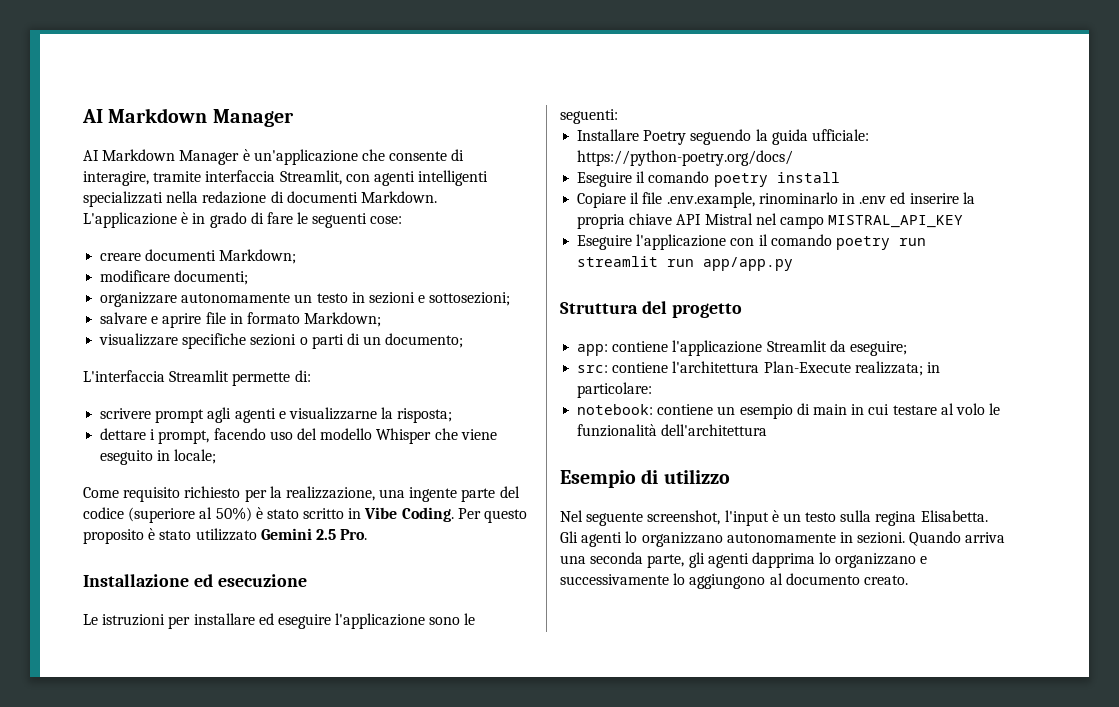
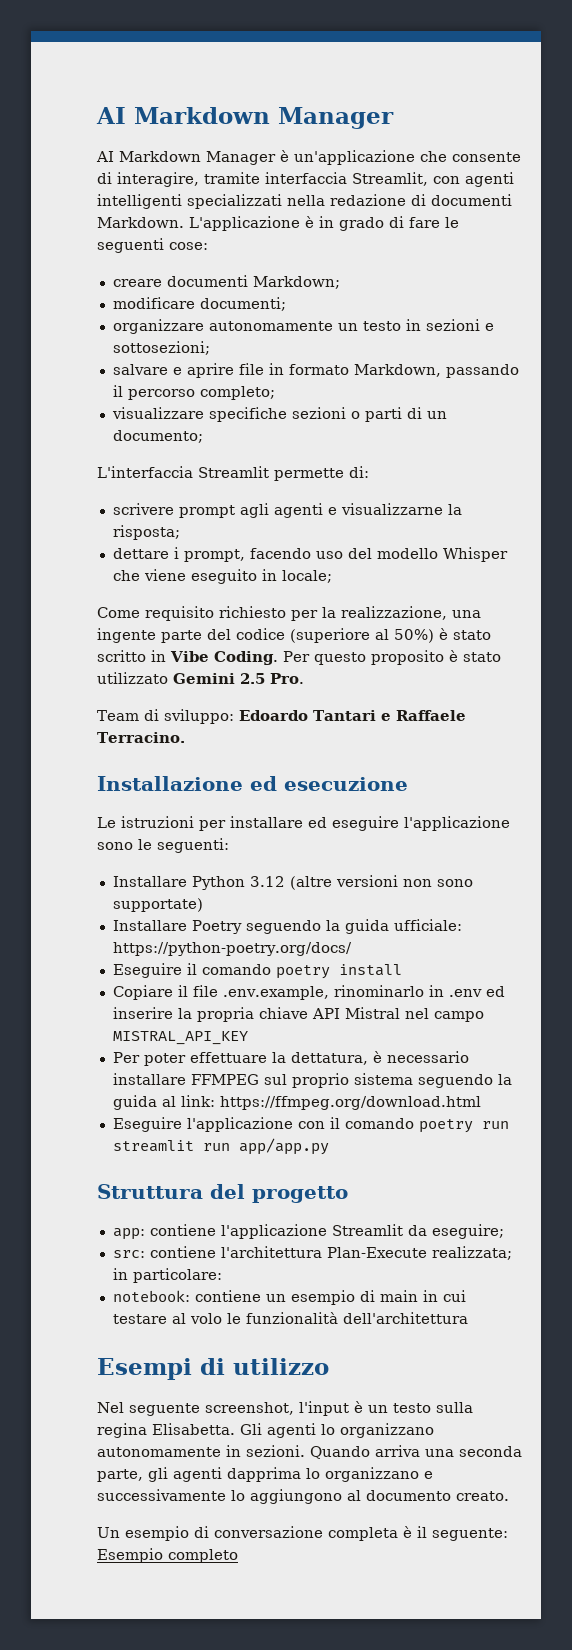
[304,312,382,327] Markdown; -> [353,364,519,378] [112,385,275,400] Markdown, passando il percorso completo;
(368, 534) none -> [97,709,466,724] [97,732,185,743] // Team di sviluppo: Edoardo Tantari e Raffaele Terracino.
(618, 116) none -> [112,875,473,890] [112,898,203,912] // Installare Python 3.12 (altre versioni non sono supportate)
(964, 221) none -> [112,1051,469,1066] [112,1073,512,1088] [112,1095,481,1110] // Per poter effettuare la dettatura, è necessario installare FFMPEG sul proprio sistema seguendo la guida al link: https://ffmpeg.org/download.html
[560,470,636,488] Esempio -> [97,1358,192,1380] Esempi
(908, 580) none -> [97,1526,508,1541] [97,1548,238,1563] // Un esempio di conversazione completa è il seguente: Esempio completo

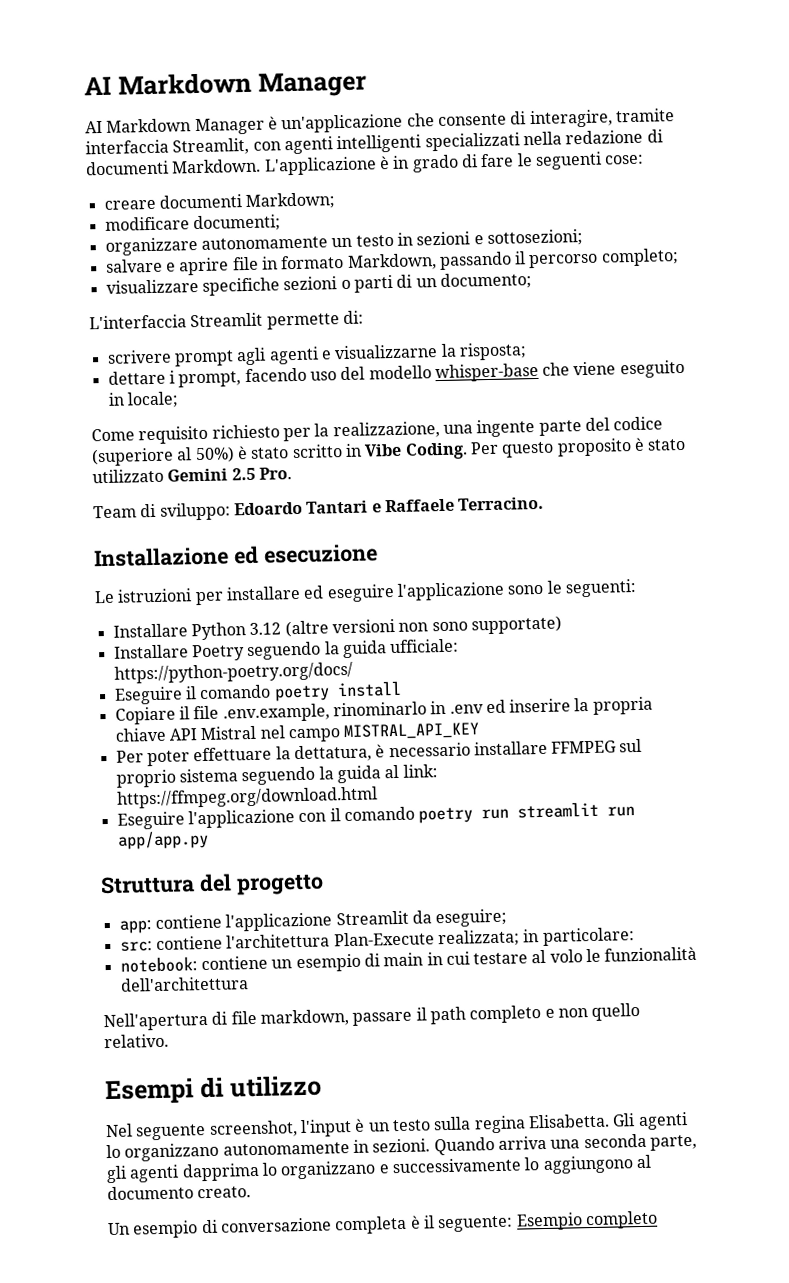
[442,547,508,562] Whisper -> [434,362,539,383] whisper-base
(468, 1318) none -> [103,1002,641,1032] [104,1033,169,1049] // Nell'apertura di file markdown, passare il path completo e non quello relativo.

